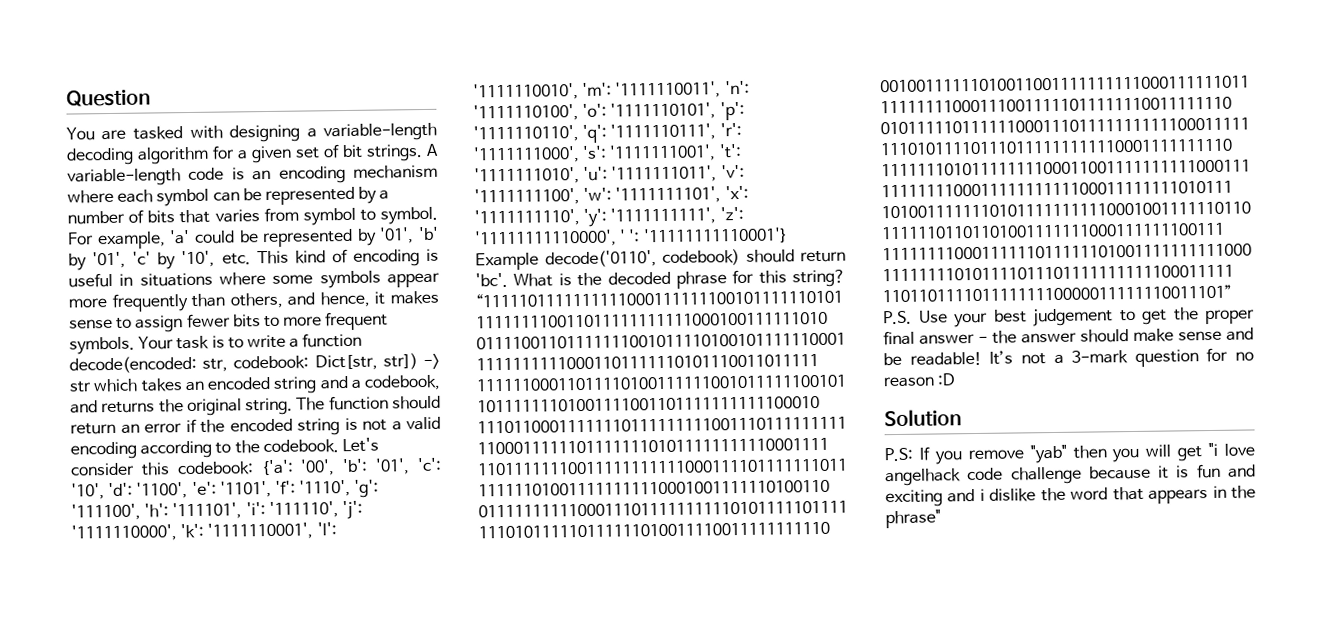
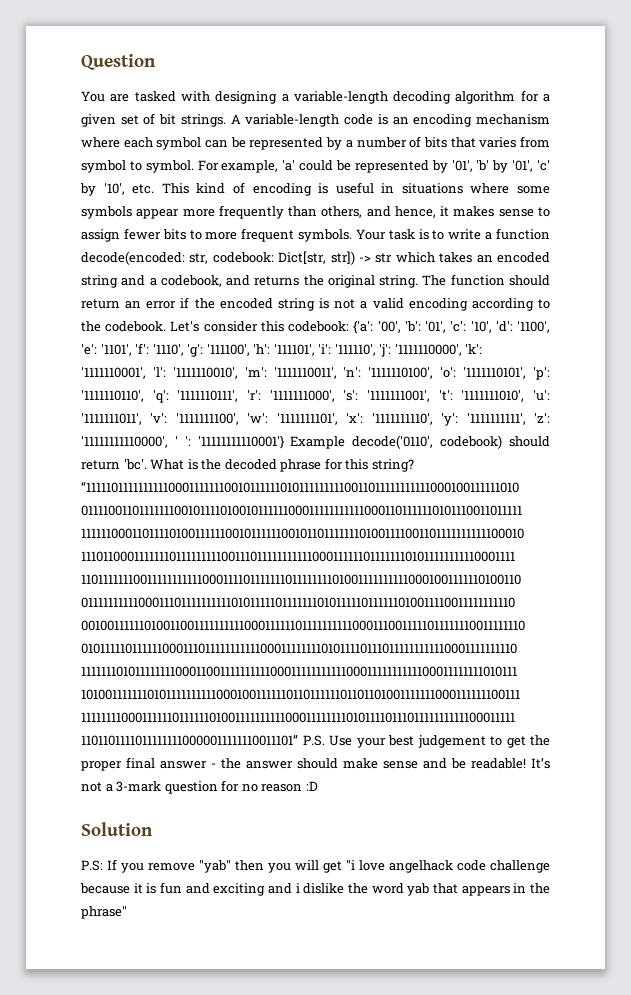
(1109, 493) none -> [407,883,430,896] yab

